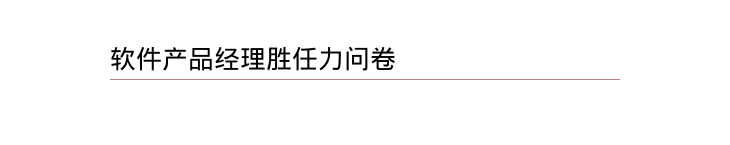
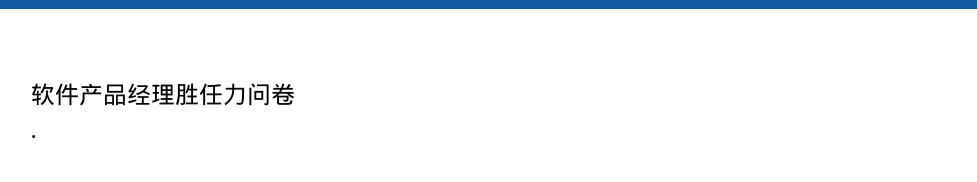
(396, 58) none -> [31,135,36,138] // .

